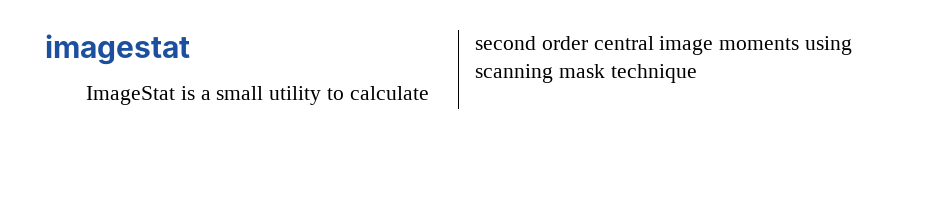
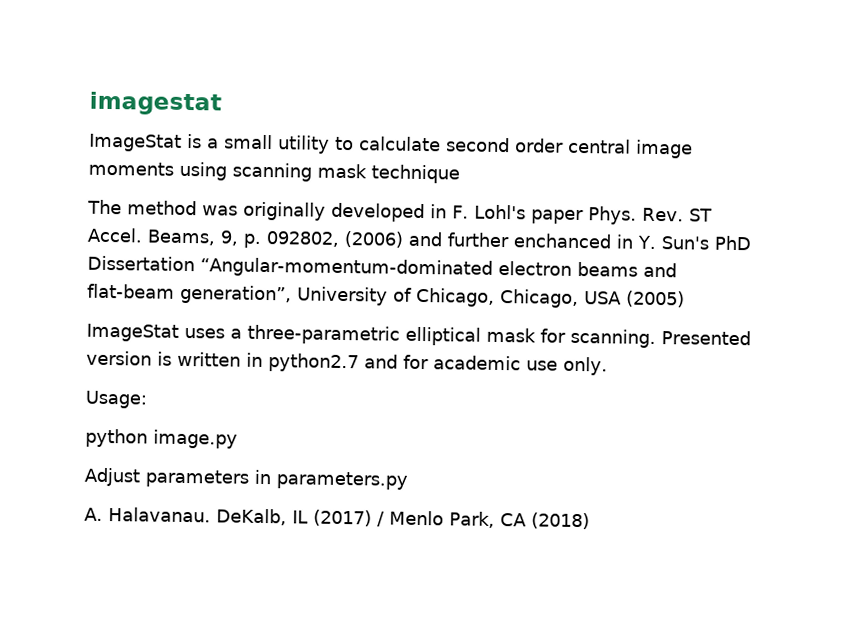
(697, 73) none -> [87,199,713,225] [87,227,751,251] [87,255,677,279] [87,283,685,308] [86,323,751,348] [86,350,608,376] [85,390,147,409] [85,428,238,449] [84,467,408,490] [84,507,590,530] // The method was originally developed in F. Lohl's paper Phys. Rev. ST Accel. Beams, 9, p. 092802, (2006) and further enchanced in Y. Sun's PhD Dissertation “Angular-momentum-dominated electron beams and flat-beam generation”, University of Chicago, Chicago, USA (2005) // ImageStat uses a three-parametric elliptical mask for scanning. Presented version is written in python2.7 and for academic use only. // Usage: // python image.py // Adjust parameters in parameters.py // A. Halavanau. DeKalb, IL (2017) / Menlo Park, CA (2018)

